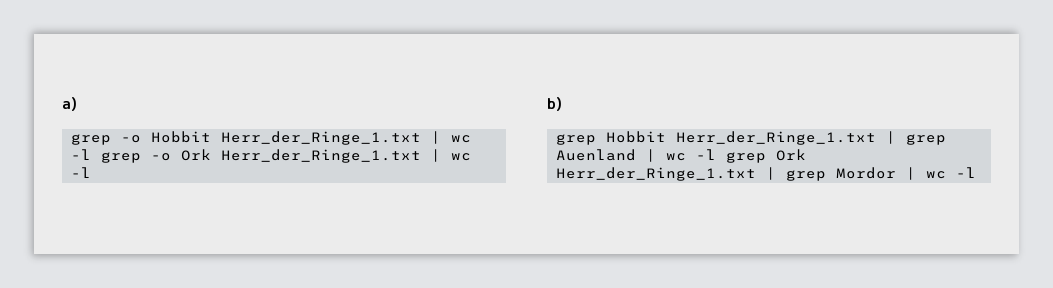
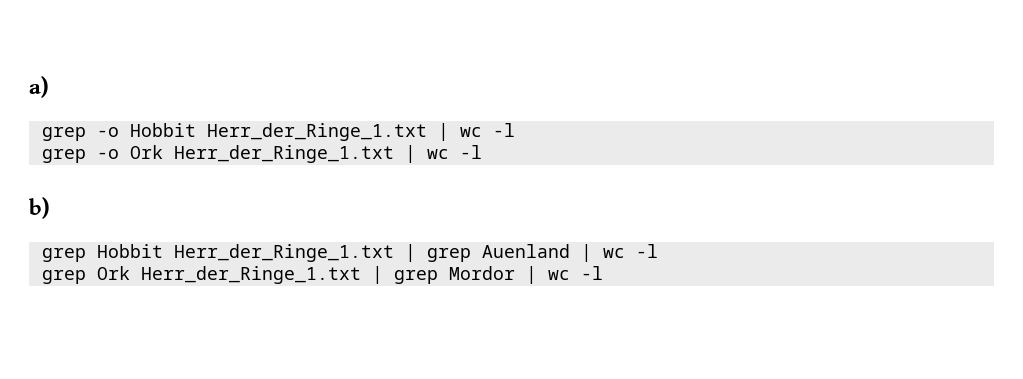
(91, 154) none -> (515, 130) //
(716, 154) none -> (658, 251) //

